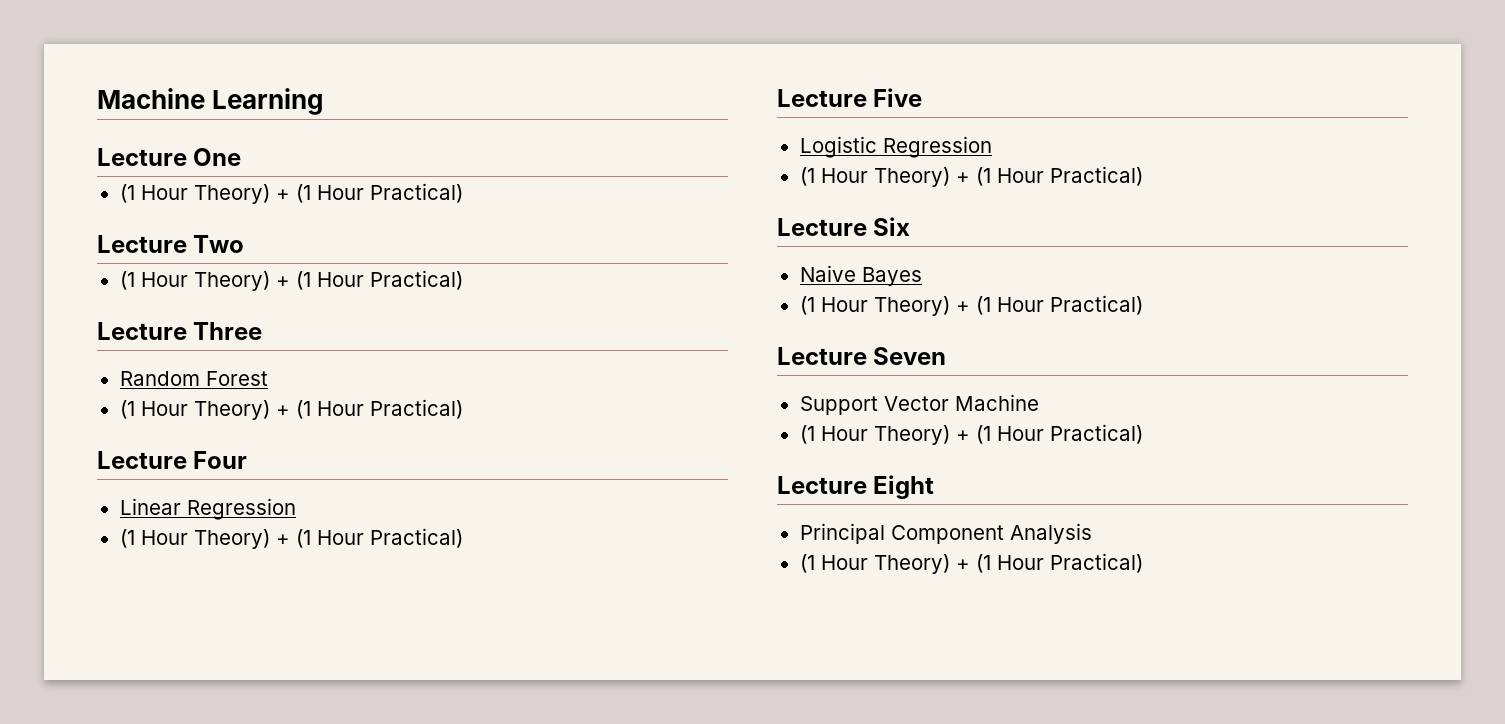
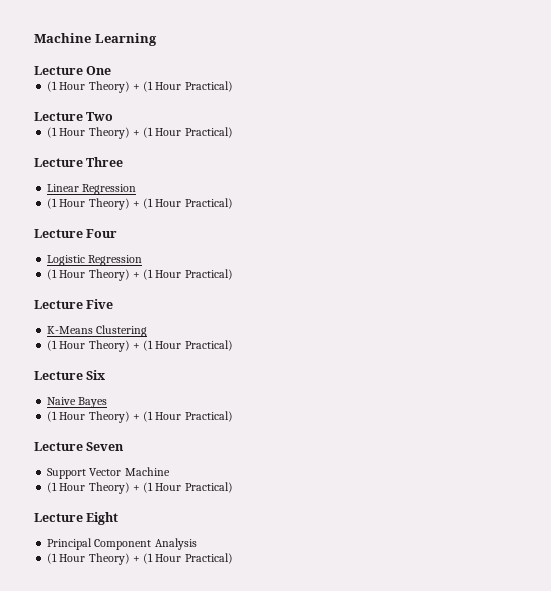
[119,371,268,386] Random Forest -> [47,184,137,195] Linear Regression
[119,498,181,515] Linear -> [47,255,86,266] Logistic
[799,136,992,158] Logistic Regression -> [47,325,148,337] K-Means Clustering

